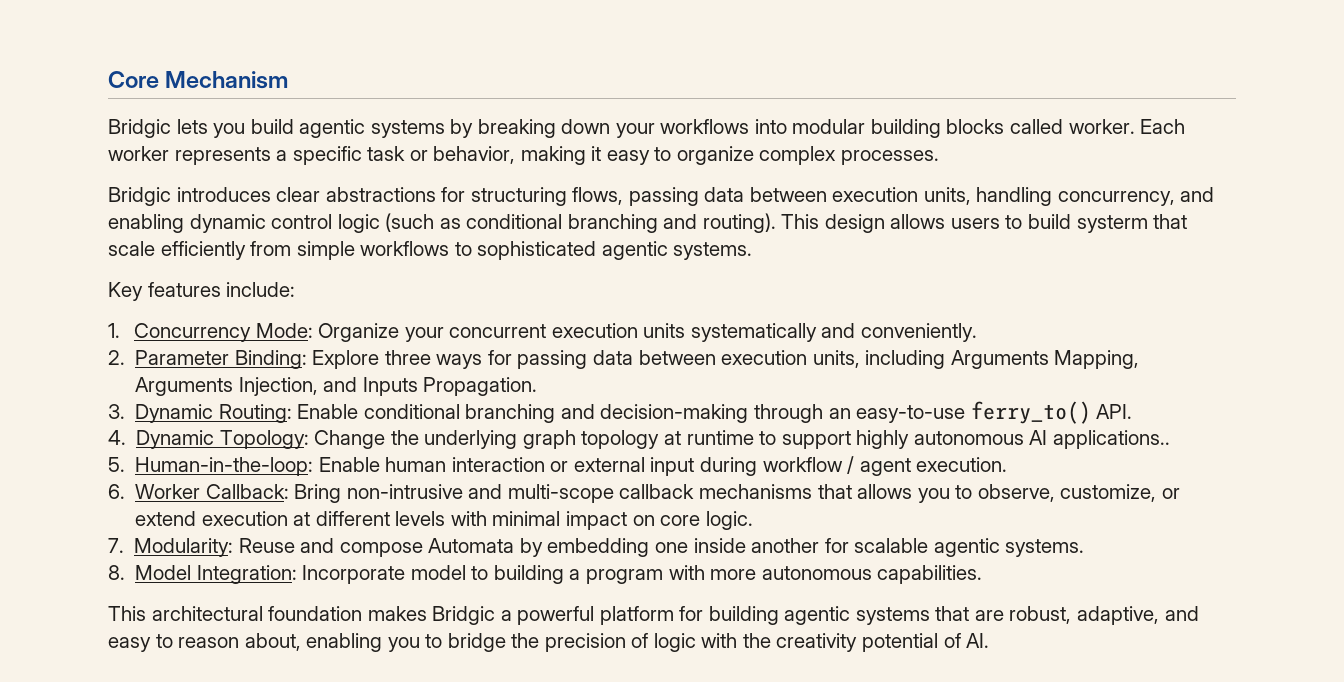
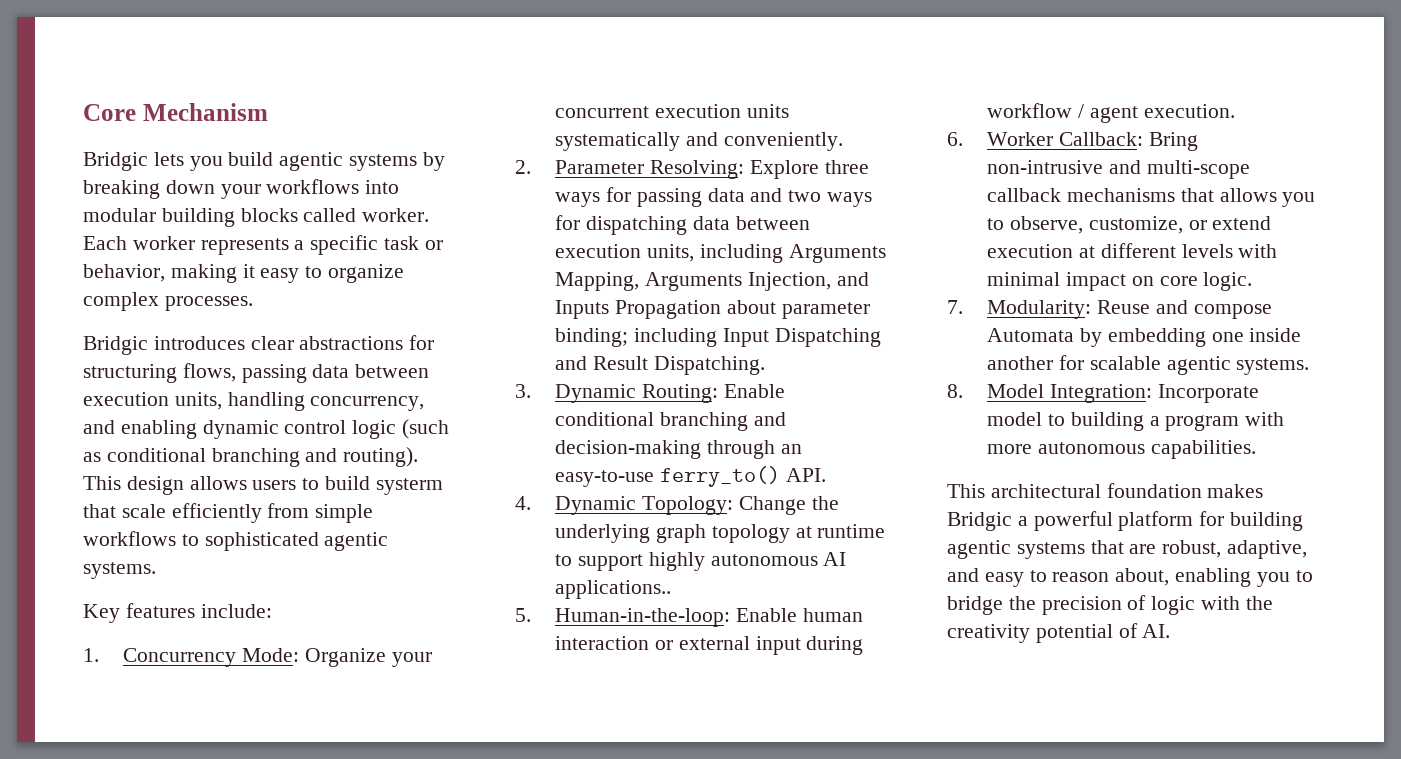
[234,350,307,369] Binding: -> [650,160,745,179] Resolving:
(633, 357) none -> [750,188,873,207] [555,215,730,235] and two ways for dispatching data
[423,377,538,396] Propagation. -> [615,300,870,319] [555,328,881,347] [555,356,765,375] Propagation about parameter binding; including Input Dispatching and Result Dispatching.

